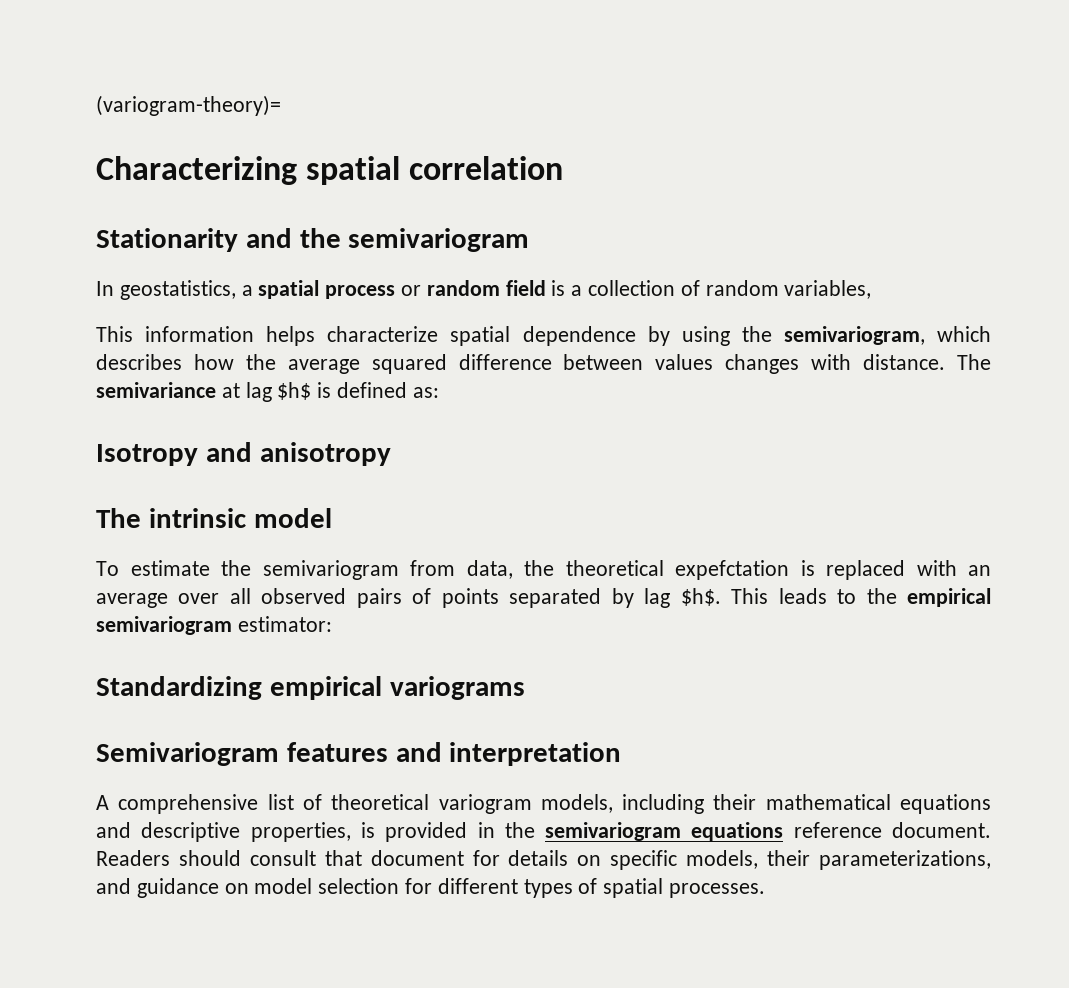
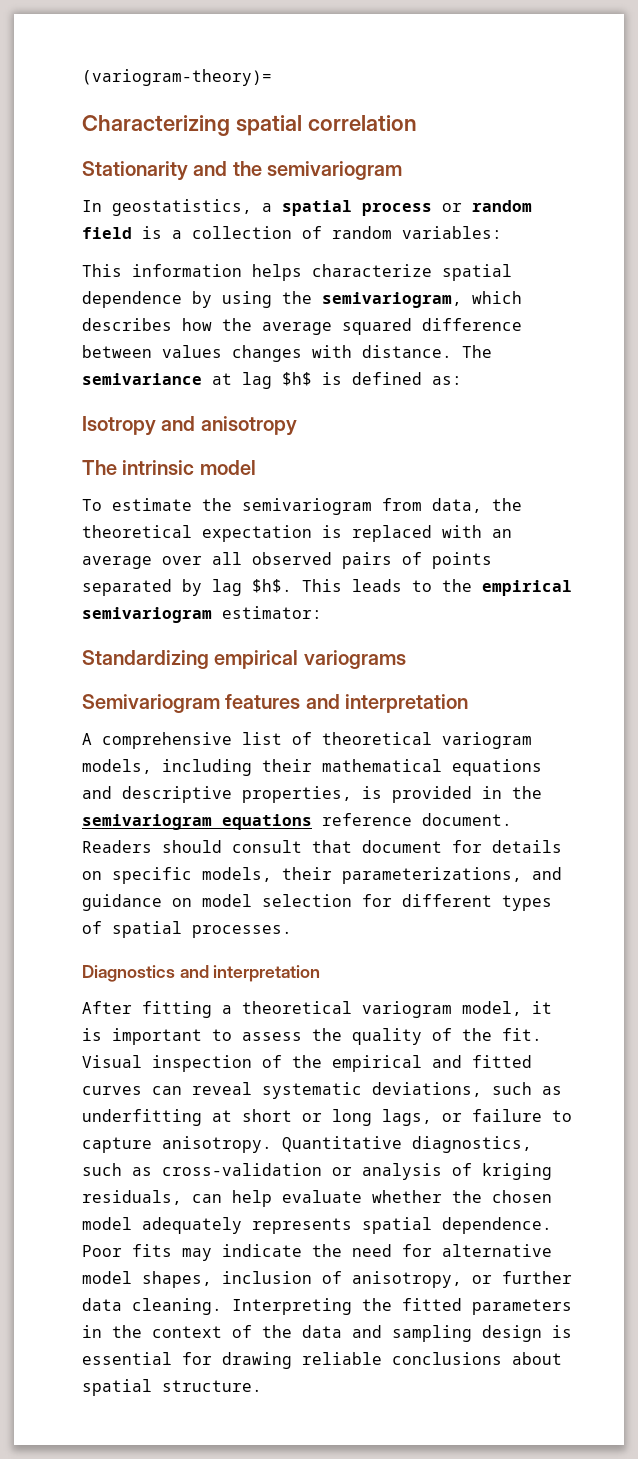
[784,280,872,299] variables, -> [402,226,502,239] variables:
[675,560,789,580] expefctation -> [202,525,312,542] expectation
(766, 890) none -> [82,965,321,982] [82,1001,552,1018] [82,1028,542,1045] [82,1055,532,1072] [82,1082,562,1099] [82,1109,572,1126] [82,1136,532,1153] [82,1163,552,1180] [82,1190,552,1207] [82,1217,552,1234] [82,1244,552,1261] [82,1271,572,1288] [82,1298,572,1315] [82,1325,572,1342] [82,1352,562,1369] [82,1379,262,1396] // Diagnostics and interpretation // After fitting a theoretical variogram model, it is important to assess the quality of the fit. Visual inspection of the empirical and fitted curves can reveal systematic deviations, such as underfitting at short or long lags, or failure to capture anisotropy. Quantitative diagnostics, such as cross-validation or analysis of kriging residuals, can help evaluate whether the chosen model adequately represents spatial dependence. Poor fits may indicate the need for alternative model shapes, inclusion of anisotropy, or further data cleaning. Interpreting the fitted parameters in the context of the data and sampling design is essential for drawing reliable conclusions about spatial structure.

